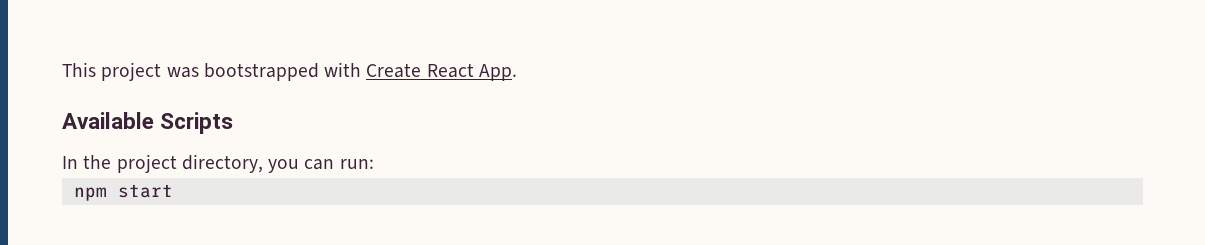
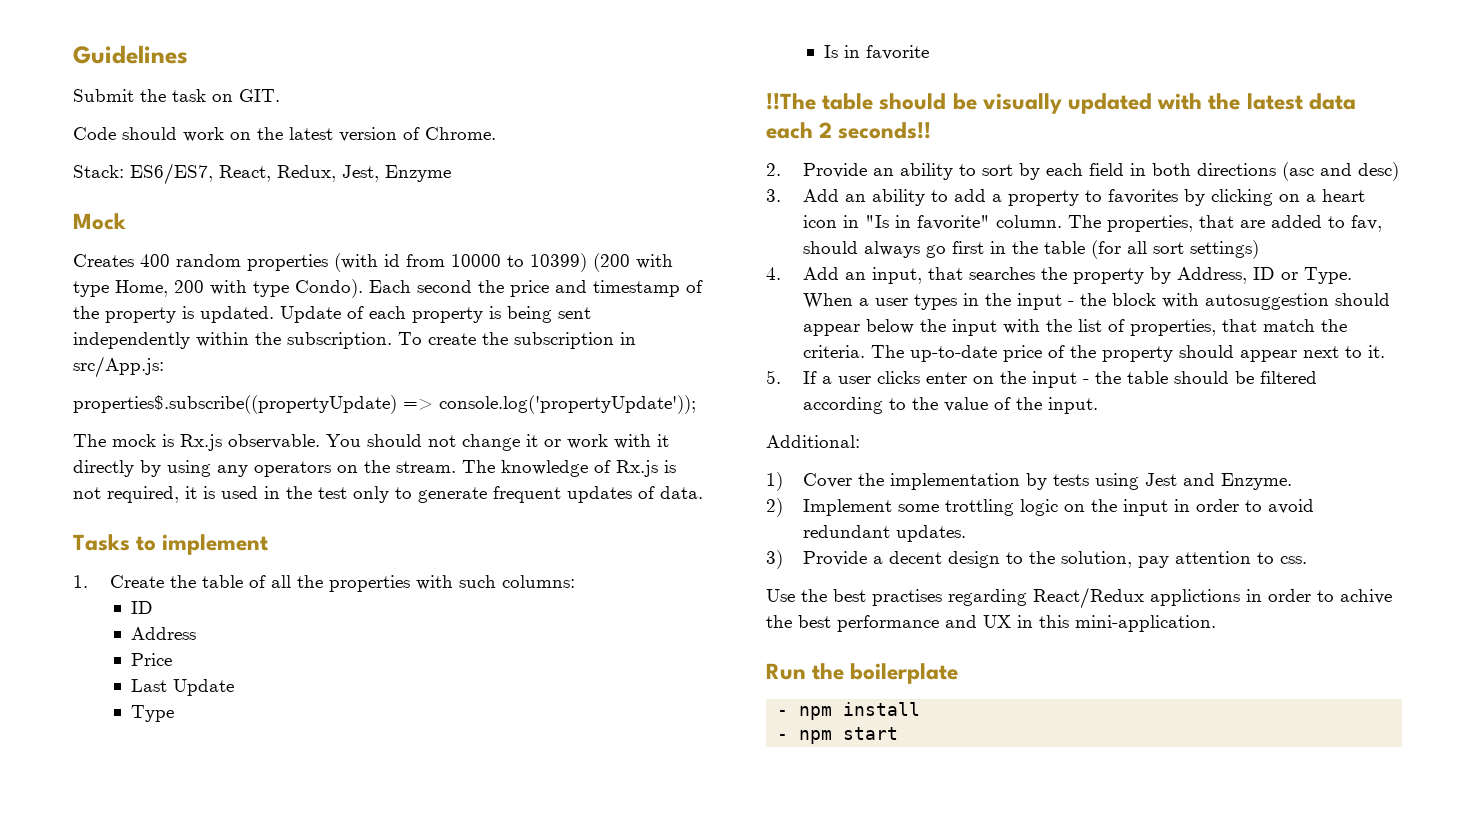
[62,62,517,81] [62,112,234,134] [62,154,374,173] This project was bootstrapped with Create React App. // Available Scripts // In the project directory, you can run: // -> [73,45,188,64] [73,89,280,102] [73,127,496,142] [73,163,451,185] [73,213,126,230] [73,253,673,272] [73,279,703,298] [73,306,591,323] [73,332,636,349] [73,356,164,378] [73,395,696,414] [73,434,669,451] [73,460,676,477] [73,486,703,503] [73,534,269,555] [73,575,576,592] [131,601,154,614] [131,627,197,640] [131,653,173,666] [131,679,235,696] [131,705,175,722] [824,45,930,60] [766,93,1356,114] [766,122,932,139] [766,162,1400,181] [766,189,1366,206] [803,215,1383,232] [803,240,1260,259] [766,267,1353,284] [803,293,1391,310] [803,319,1348,336] [803,345,1386,362] [766,370,1318,388] [803,397,1099,414] [766,435,860,448] [766,472,1293,491] [766,498,1315,517] [803,525,967,542] [766,550,1308,569] [766,587,1392,609] [766,615,1216,632] [766,663,959,684] [777,702,921,720] [777,734,789,740] Guidelines // Submit the task on GIT. // Code should work on the latest version of Chrome. // Stack: ES6/ES7, React, Redux, Jest, Enzyme // Mock // Creates 400 random properties (with id from 10000 to 10399) (200 with type Home, 200 with type Condo). Each second the price and timestamp of the property is updated. Update of each property is being sent independently within the subscription. To create the subscription in src/App.js: // properties$.subscribe((propertyUpdate) => console.log('propertyUpdate')); // The mock is Rx.js observable. You should not change it or work with it directly by using any operators on the stream. The knowledge of Rx.js is not required, it is used in the test only to generate frequent updates of data. // Tasks to implement // 1. Create the table of all the properties with such columns: // ID // Address // Price // Last Update // Type // Is in favorite // !!The table should be visually updated with the latest data each 2 seconds!! // 2. Provide an ability to sort by each field in both directions (asc and desc) // 3. Add an ability to add a property to favorites by clicking on a heart icon in "Is in favorite" column. The properties, that are added to fav, should always go first in the table (for all sort settings) // 4. Add an input, that searches the property by Address, ID or Type. When a user types in the input - the block with autosuggestion should appear below the input with the list of properties, that match the criteria. The up-to-date price of the property should appear next to it. // 5. If a user clicks enter on the input - the table should be filtered according to the value of the input. // Additional: // 1) Cover the implementation by tests using Jest and Enzyme. // 2) Implement some trottling logic on the input in order to avoid redundant updates. // 3) Provide a decent design to the solution, pay attention to css. // Use the best practises regarding React/Redux applictions in order to achive the best performance and UX in this mini-application. // Run the boilerplate // - npm install // -

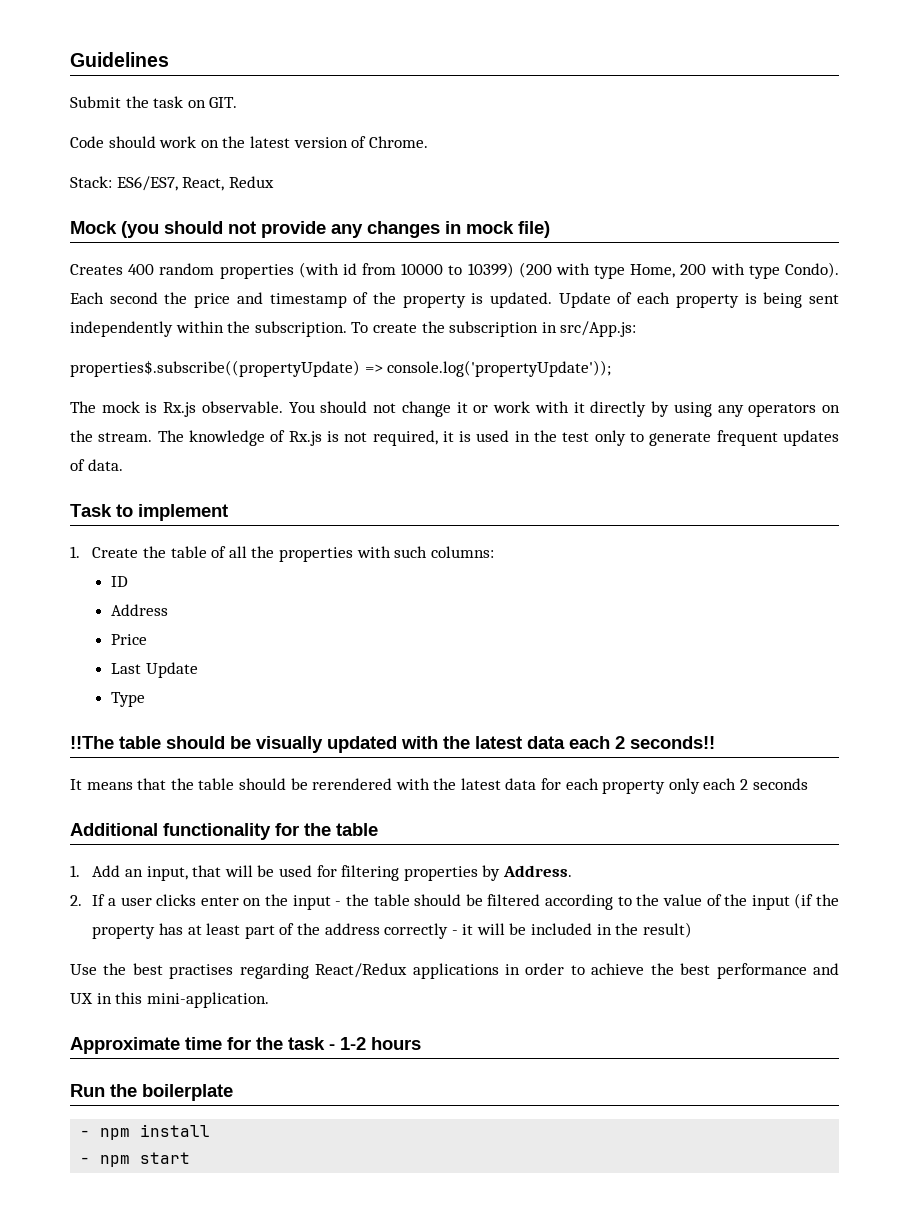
[277,165,451,182] [73,213,126,230] Redux, Jest, Enzyme // Mock -> [228,176,274,188] [70,221,550,238] Redux // Mock (you should not provide any changes in mock file)
[73,534,130,551] Tasks -> [70,504,112,517] Task
[824,45,930,60] // Is in favorite -> (146, 699) none
[766,162,1400,181] [766,189,1366,206] [803,215,1383,232] [803,240,1260,259] [766,267,1353,284] [803,293,1391,310] [803,319,1348,336] [803,345,1386,362] [766,370,781,384] 2. Provide an ability to sort by each field in both directions (asc and desc) // 3. Add an ability to add a property to favorites by clicking on a heart icon in "Is in favorite" column. The properties, that are added to fav, should always go first in the table (for all sort settings) // 4. Add an input, that searches the property by Address, ID or Type. When a user types in the input - the block with autosuggestion should appear below the input with the list of properties, that match the criteria. The up-to-date price of the property should appear next to it. // 5. -> [70,778,808,794] [70,823,378,840] [70,865,572,881] [70,895,82,906] It means that the table should be rerendered with the latest data for each property only each 2 seconds // Additional functionality for the table // 1. Add an input, that will be used for filtering properties by Address. // 2.
[1048,397,1099,414] [766,435,860,448] [766,472,1293,491] [766,498,1315,517] [803,525,967,542] [766,550,1308,569] input. // Additional: // 1) Cover the implementation by tests using Jest and Enzyme. // 2) Implement some trottling logic on the input in order to avoid redundant updates. // 3) Provide a decent design to the solution, pay attention to css. -> [751,893,839,910] [92,922,692,939] input (if the property has at least part of the address correctly - it will be included in the result)
[1150,589,1392,606] applictions in order to achive -> [412,963,645,979] applications in order to achieve
(1216, 623) none -> [70,1037,421,1054] // Approximate time for the task - 1-2 hours

